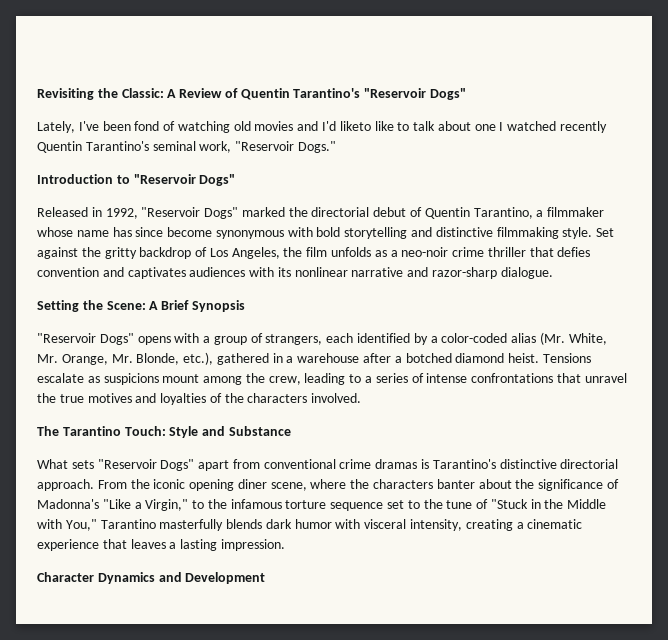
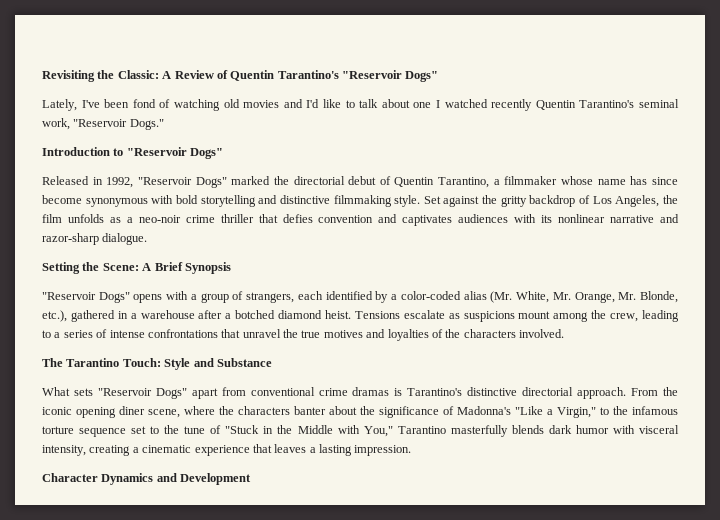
[339,121,371,131] liketo -> (320, 103) none

